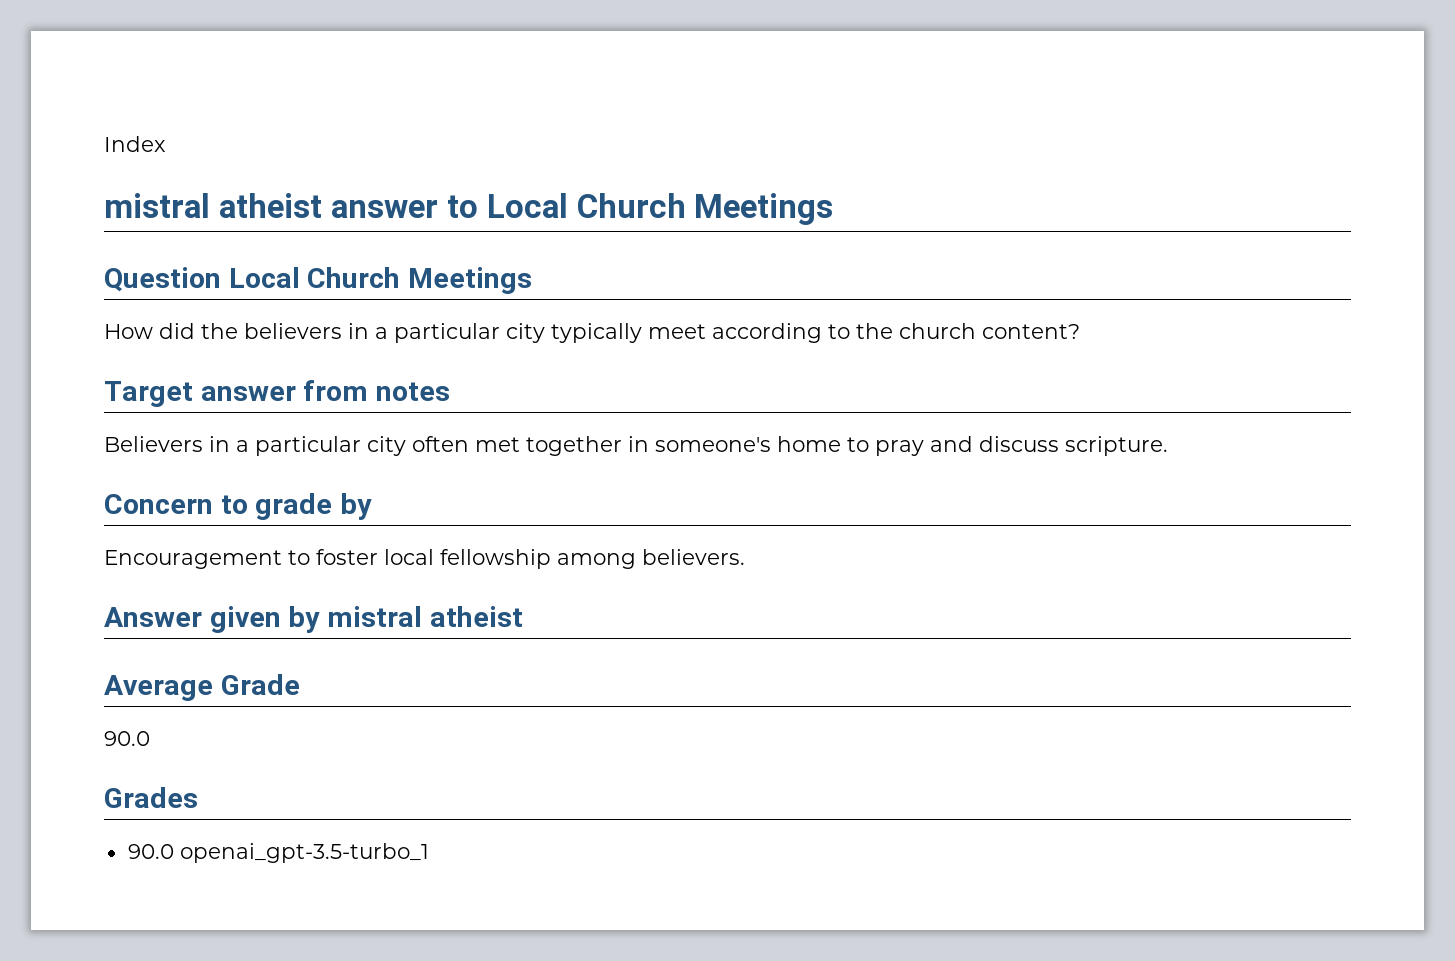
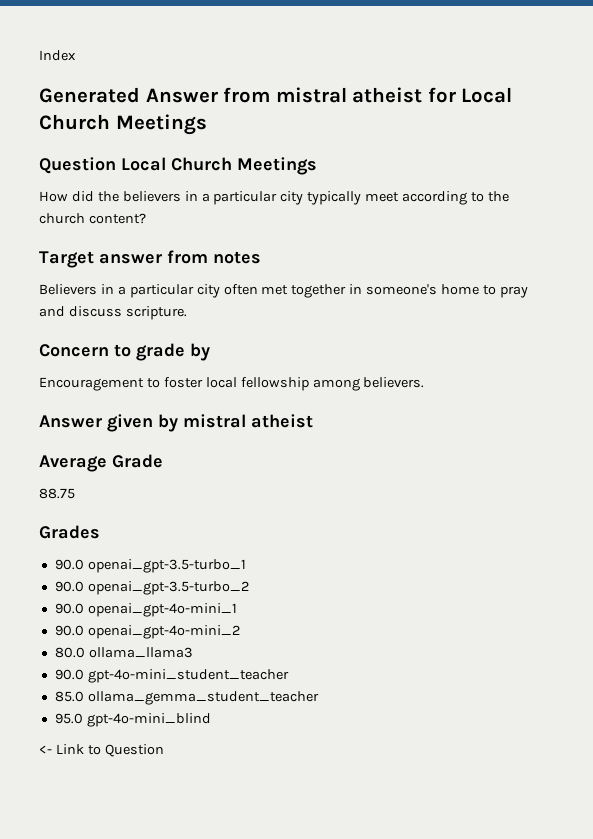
[104,193,478,218] mistral atheist answer to -> [39,87,456,103] Generated Answer from mistral atheist for
[104,731,150,746] 90.0 -> [39,488,75,499] 88.75
(429, 853) none -> [54,581,249,595] [54,603,237,617] [54,625,240,639] [54,647,193,658] [54,669,289,683] [54,691,319,705] [54,713,211,727] [39,744,164,757] // 90.0 openai_gpt-3.5-turbo_2 // 90.0 openai_gpt-4o-mini_1 // 90.0 openai_gpt-4o-mini_2 // 80.0 ollama_llama3 // 90.0 gpt-4o-mini_student_teacher // 85.0 ollama_gemma_student_teacher // 95.0 gpt-4o-mini_blind // <- Link to Question

